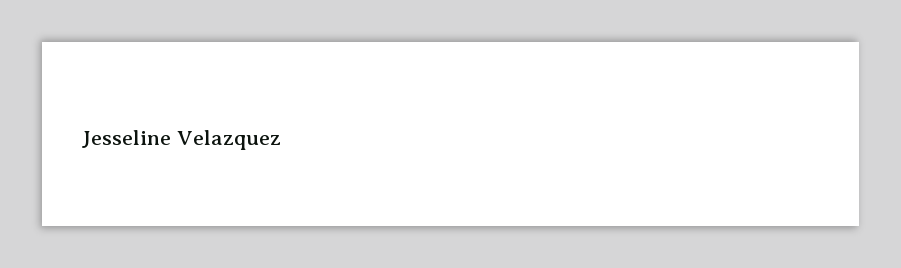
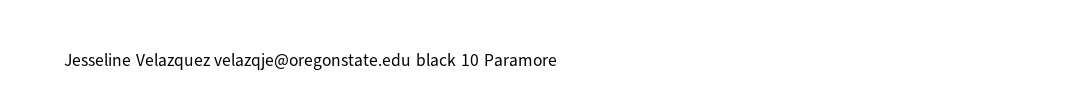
(281, 140) none -> [214,53,557,70] velazqje@oregonstate.edu black 10 Paramore

